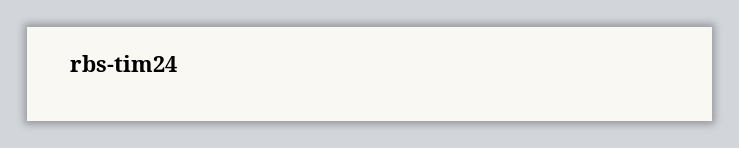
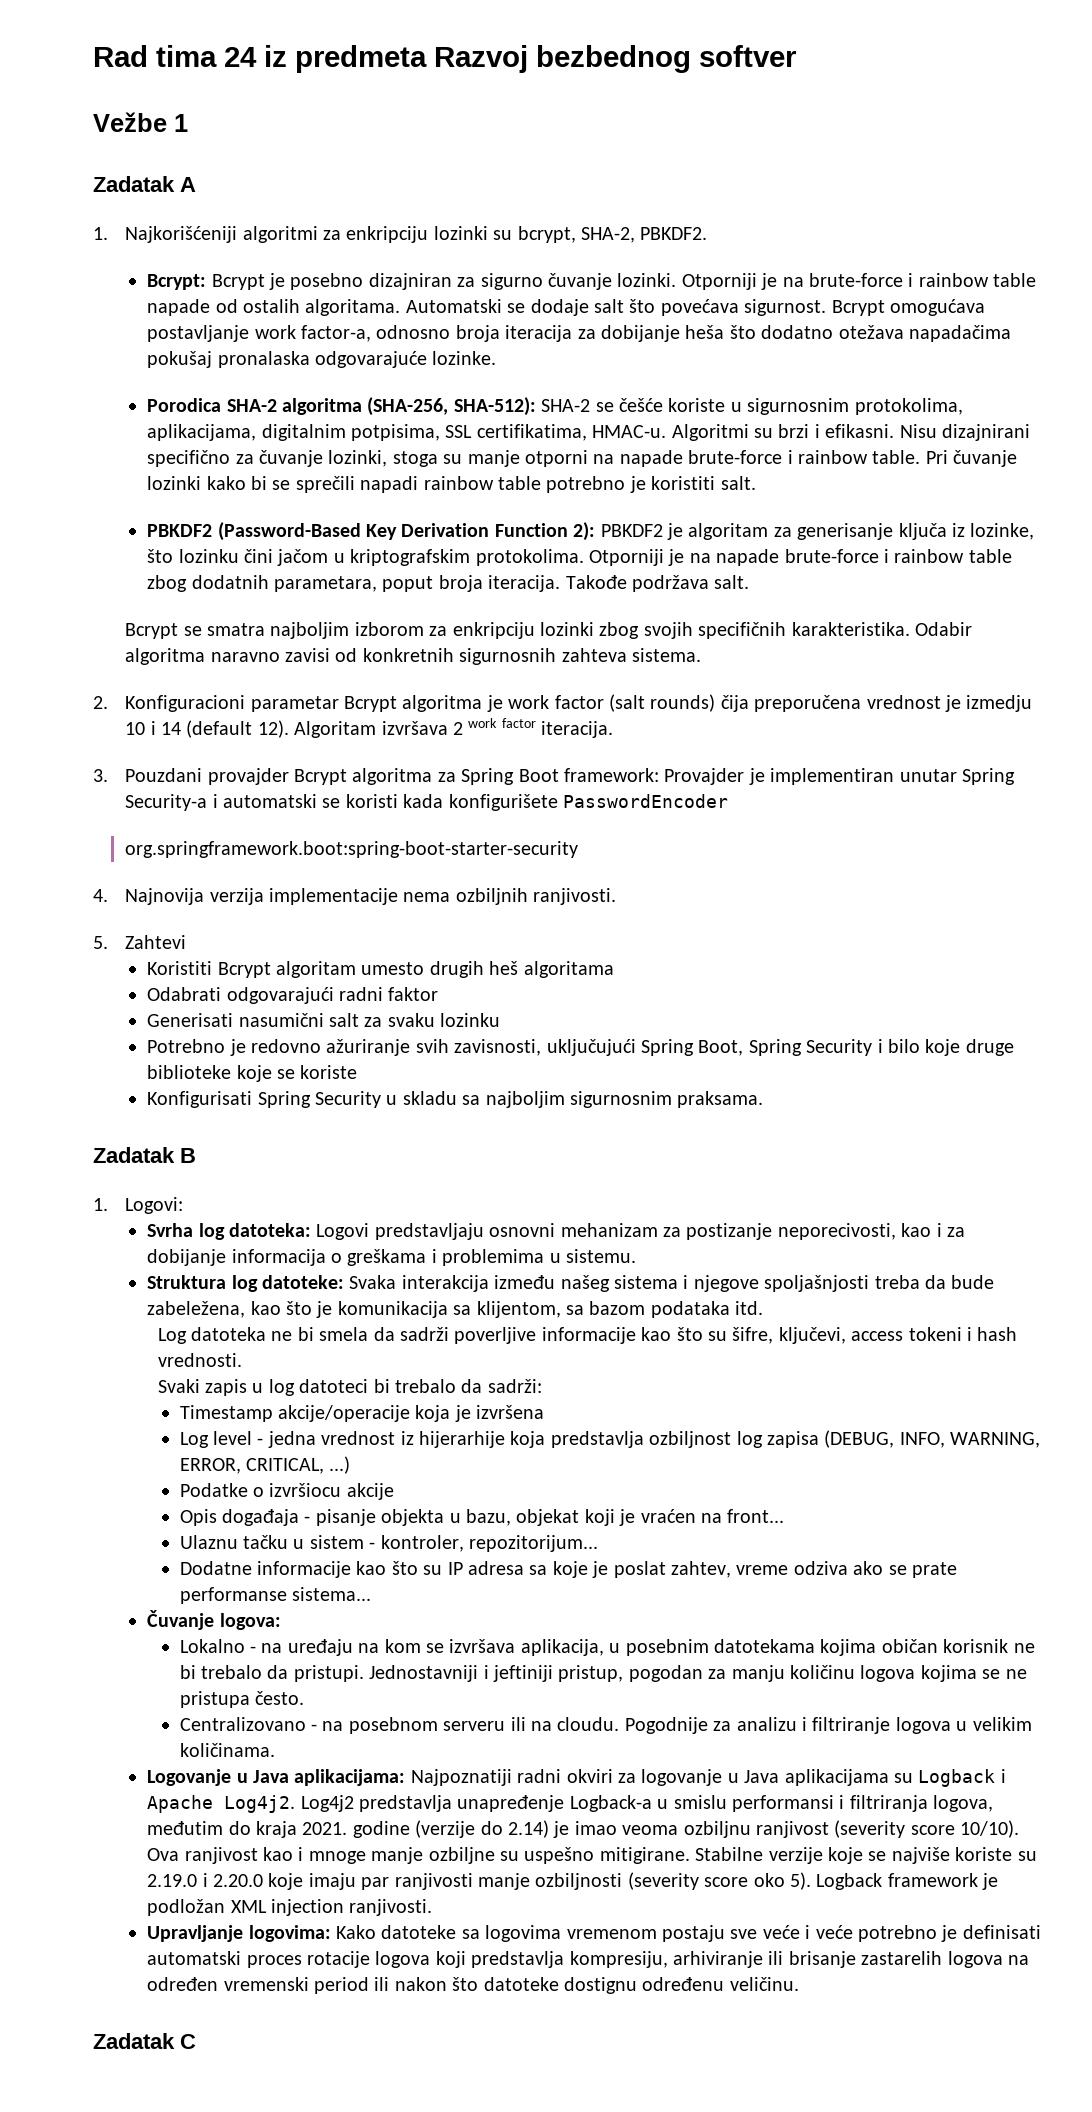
[70,55,177,72] rbs-tim24 -> [93,45,797,73] [93,112,188,132] [93,176,196,192] [93,226,708,243] [147,273,1037,290] [147,299,986,316] [147,325,1012,342] [147,351,497,368] [147,397,963,416] [147,424,1031,441] [147,450,1018,467] [147,476,756,493] [147,522,1035,541] [147,549,1012,566] [147,575,750,592] [125,622,973,639] [125,648,702,665] [93,694,1033,712] [125,718,614,738] [93,768,1016,785] [125,794,729,811] [125,841,579,858] [93,888,617,905] [93,935,187,949] [147,961,614,978] [147,987,439,1004] [147,1013,501,1027] [147,1039,1014,1056] [147,1065,358,1082] [147,1091,764,1108] [93,1147,196,1163] [93,1197,184,1214] [147,1223,966,1240] [147,1249,637,1266] [147,1275,995,1292] [147,1301,764,1318] [157,1327,1018,1344] [157,1353,242,1367] [157,1379,542,1396] [179,1405,545,1422] [179,1430,1041,1448] [179,1456,351,1474] [179,1483,394,1500] [179,1509,785,1526] [179,1535,598,1552] [179,1561,957,1578] [179,1587,371,1604] [147,1610,281,1630] [179,1639,1035,1656] [179,1665,1027,1682] [179,1691,304,1708] [179,1717,1032,1734] [179,1743,275,1757] [147,1769,1006,1787] [147,1795,994,1813] [147,1820,1020,1838] [147,1847,1037,1864] [147,1872,999,1890] [147,1899,433,1916] [147,1925,1041,1942] [147,1951,1030,1968] [147,1977,799,1994] [93,2033,196,2049] Rad tima 24 iz predmeta Razvoj bezbednog softver // Vežbe 1 // Zadatak A // 1. Najkorišćeniji algoritmi za enkripciju lozinki su bcrypt, SHA-2, PBKDF2. // Bcrypt: Bcrypt je posebno dizajniran za sigurno čuvanje lozinki. Otporniji je na brute-force i rainbow table napade od ostalih algoritama. Automatski se dodaje salt što povećava sigurnost. Bcrypt omogućava postavljanje work factor-a, odnosno broja iteracija za dobijanje heša što dodatno otežava napadačima pokušaj pronalaska odgovarajuće lozinke. // Porodica SHA-2 algoritma (SHA-256, SHA-512): SHA-2 se češće koriste u sigurnosnim protokolima, aplikacijama, digitalnim potpisima, SSL certifikatima, HMAC-u. Algoritmi su brzi i efikasni. Nisu dizajnirani specifično za čuvanje lozinki, stoga su manje otporni na napade brute-force i rainbow table. Pri čuvanje lozinki kako bi se sprečili napadi rainbow table potrebno je koristiti salt. // PBKDF2 (Password-Based Key Derivation Function 2): PBKDF2 je algoritam za generisanje ključa iz lozinke, što lozinku čini jačom u kriptografskim protokolima. Otporniji je na napade brute-force i rainbow table zbog dodatnih parametara, poput broja iteracija. Takođe podržava salt. // Bcrypt se smatra najboljim izborom za enkripciju lozinki zbog svojih specifičnih karakteristika. Odabir algoritma naravno zavisi od konkretnih sigurnosnih zahteva sistema. // 2. Konfiguracioni parametar Bcrypt algoritma je work factor (salt rounds) čija preporučena vrednost je izmedju 10 i 14 (default 12). Algoritam izvršava 2 work factor iteracija. // 3. Pouzdani provajder Bcrypt algoritma za Spring Boot framework: Provajder je implementiran unutar Spring Security-a i automatski se koristi kada konfigurišete PasswordEncoder // org.springframework.boot:spring-boot-starter-security // 4. Najnovija verzija implementacije nema ozbiljnih ranjivosti. // 5. Zahtevi // Koristiti Bcrypt algoritam umesto drugih heš algoritama // Odabrati odgovarajući radni faktor // Generisati nasumični salt za svaku lozinku // Potrebno je redovno ažuriranje svih zavisnosti, uključujući Spring Boot, Spring Security i bilo koje druge biblioteke koje se koriste // Konfigurisati Spring Security u skladu sa najboljim sigurnosnim praksama. // Zadatak B // 1. Logovi: // Svrha log datoteka: Logovi predstavljaju osnovni mehanizam za postizanje neporecivosti, kao i za dobijanje informacija o greškama i problemima u sistemu. // Struktura log datoteke: Svaka interakcija između našeg sistema i njegove spoljašnjosti treba da bude zabeležena, kao što je komunikacija sa klijentom, sa bazom podataka itd. // Log datoteka ne bi smela da sadrži poverljive informacije kao što su šifre, ključevi, access tokeni i hash vrednosti. // Svaki zapis u log datoteci bi trebalo da sadrži: // Timestamp akcije/operacije koja je izvršena // Log level - jedna vrednost iz hijerarhije koja predstavlja ozbiljnost log zapisa (DEBUG, INFO, WARNING, ERROR, CRITICAL, ...) // Podatke o izvršiocu akcije // Opis događaja - pisanje objekta u bazu, objekat koji je vraćen na front... // Ulaznu tačku u sistem - kontroler, repozitorijum... // Dodatne informacije kao što su IP adresa sa koje je poslat zahtev, vreme odziva ako se prate performanse sistema... // Čuvanje logova: // Lokalno - na uređaju na kom se izvršava aplikacija, u posebnim datotekama kojima običan korisnik ne bi trebalo da pristupi. Jednostavniji i jeftiniji pristup, pogodan za manju količinu logova kojima se ne pristupa često. // Centralizovano - na posebnom serveru ili na cloudu. Pogodnije za analizu i filtriranje logova u velikim količinama. // Logovanje u Java aplikacijama: Najpoznatiji radni okviri za logovanje u Java aplikacijama su Logback i Apache Log4j2. Log4j2 predstavlja unapređenje Logback-a u smislu performansi i filtriranja logova, međutim do kraja 2021. godine (verzije do 2.14) je imao veoma ozbiljnu ranjivost (severity score 10/10). Ova ranjivost kao i mnoge manje ozbiljne su uspešno mitigirane. Stabilne verzije koje se najviše koriste su 2.19.0 i 2.20.0 koje imaju par ranjivosti manje ozbiljnosti (severity score oko 5). Logback framework je podložan XML injection ranjivosti. // Upravljanje logovima: Kako datoteke sa logovima vremenom postaju sve veće i veće potrebno je definisati automatski proces rotacije logova koji predstavlja kompresiju, arhiviranje ili brisanje zastarelih logova na određen vremenski period ili nakon što datoteke dostignu određenu veličinu. // Zadatak C

